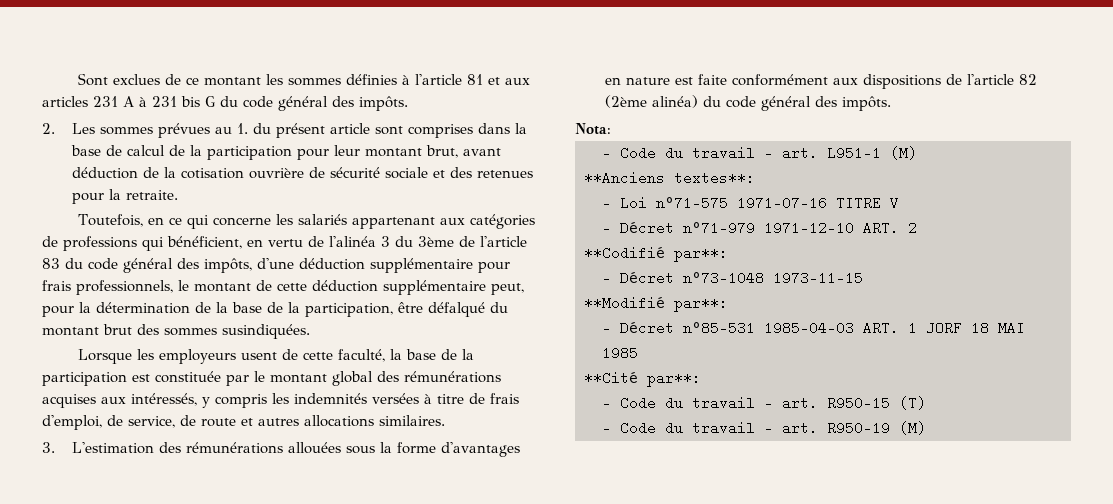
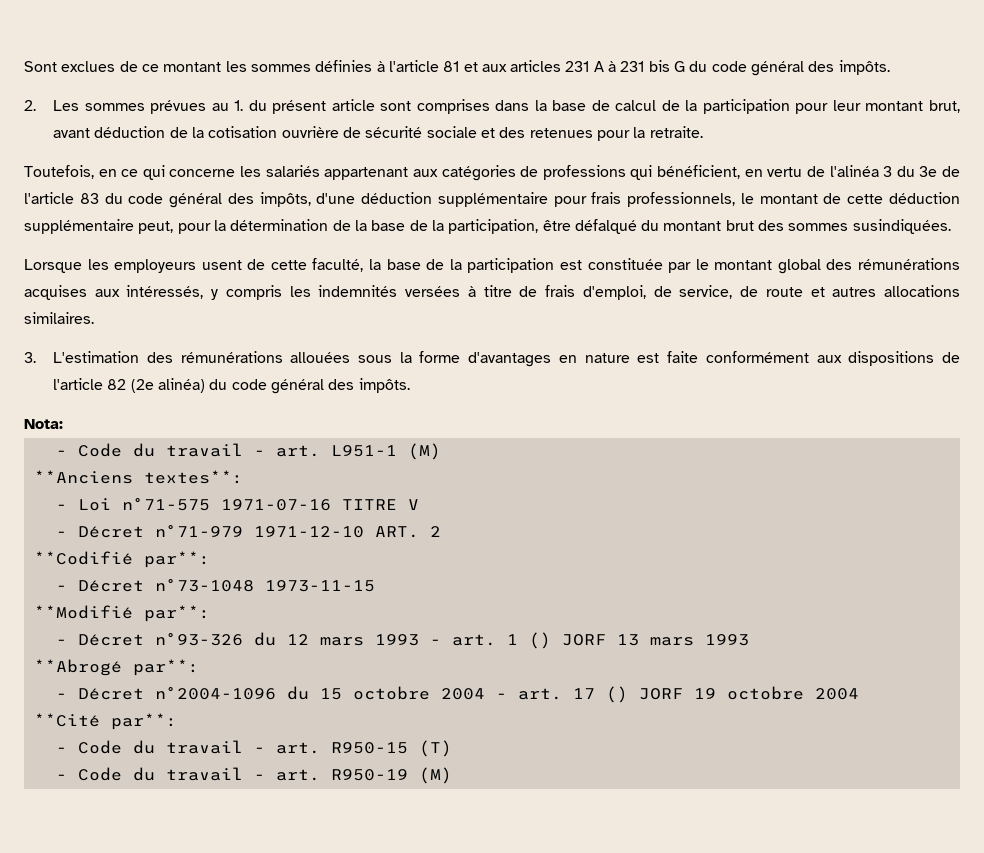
[418,236,454,247] 3ème -> [919,166,938,177] 3e
[604,95,647,108] (2ème -> [130,379,154,393] (2e
[683,321,1025,335] [602,346,638,360] n°85-531 1985-04-03 ART. 1 JORF 18 MAI 1985 -> [154,632,749,649] [33,659,199,676] [55,686,859,703] n°93-326 du 12 mars 1993 - art. 1 () JORF 13 mars 1993 // **Abrogé par**: // - Décret n°2004-1096 du 15 octobre 2004 - art. 17 () JORF 19 octobre 2004

